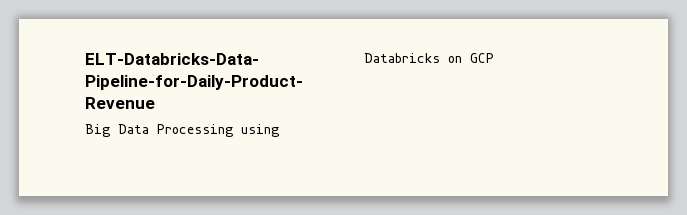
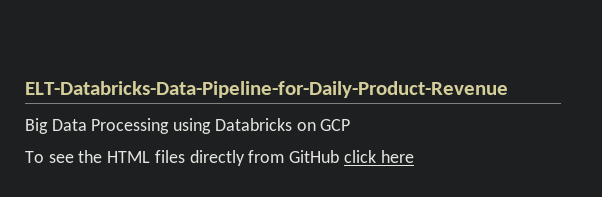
(494, 58) none -> [25,150,414,166] // To see the HTML files directly from GitHub click here

